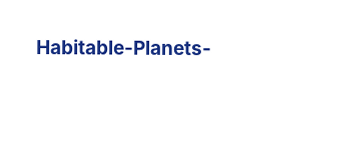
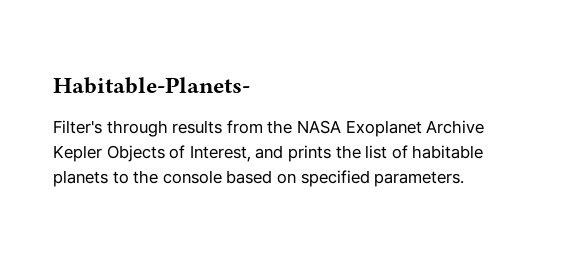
(212, 47) none -> [53,120,485,137] [53,145,484,162] [53,170,465,187] // Filter's through results from the NASA Exoplanet Archive Kepler Objects of Interest, and prints the list of habitable planets to the console based on specified parameters.

